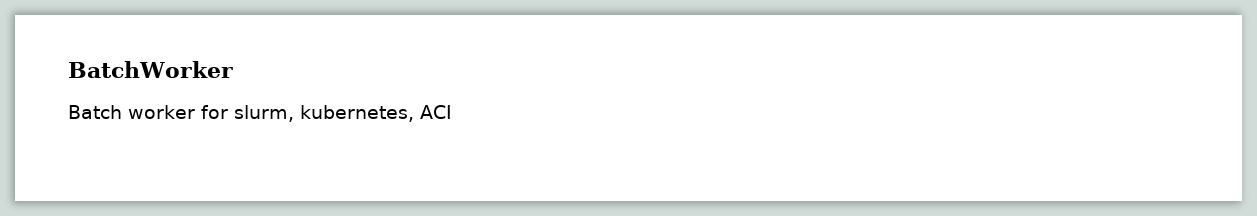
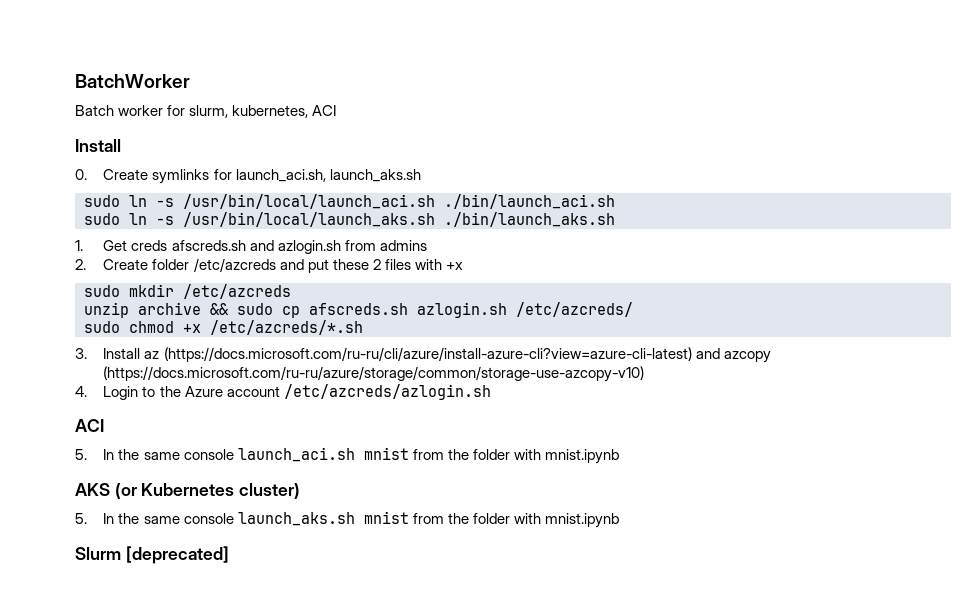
(452, 112) none -> [75,139,121,152] [75,169,421,184] [84,194,615,209] [84,212,615,227] [75,240,427,254] [75,258,463,273] [84,284,291,299] [84,302,633,318] [84,320,363,335] [75,347,771,363] [103,366,645,382] [75,384,491,400] [75,419,104,432] [75,447,619,464] [75,483,301,499] [75,511,619,528] [75,546,229,564] // Install // 0. Create symlinks for launch_aci.sh, launch_aks.sh // sudo ln -s /usr/bin/local/launch_aci.sh ./bin/launch_aci.sh // sudo ln -s /usr/bin/local/launch_aks.sh ./bin/launch_aks.sh // 1. Get creds afscreds.sh and azlogin.sh from admins // 2. Create folder /etc/azcreds and put these 2 files with +x // sudo mkdir /etc/azcreds // unzip archive && sudo cp afscreds.sh azlogin.sh /etc/azcreds/ // sudo chmod +x /etc/azcreds/*.sh // 3. Install az (https://docs.microsoft.com/ru-ru/cli/azure/install-azure-cli?view=azure-cli-latest) and azcopy (https://docs.microsoft.com/ru-ru/azure/storage/common/storage-use-azcopy-v10) // 4. Login to the Azure account /etc/azcreds/azlogin.sh // ACI // 5. In the same console launch_aci.sh mnist from the folder with mnist.ipynb // AKS (or Kubernetes cluster) // 5. In the same console launch_aks.sh mnist from the folder with mnist.ipynb // Slurm [deprecated]

